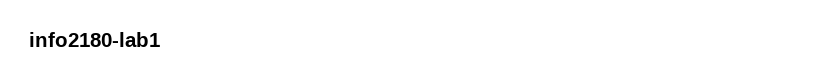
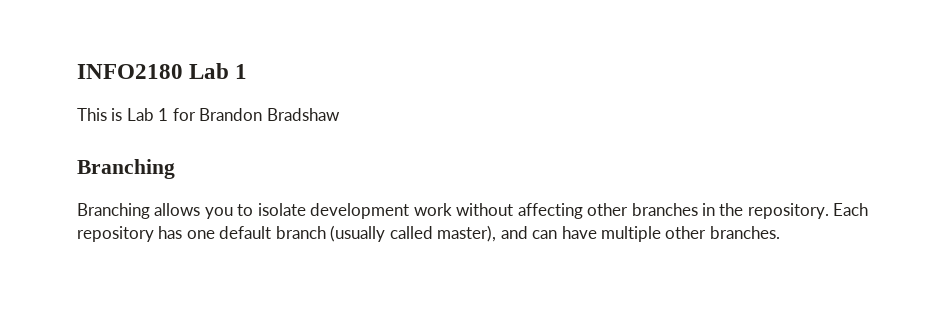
[29,32,160,47] info2180-lab1 -> [77,63,248,79] [77,108,340,121] [77,159,175,179] [77,203,869,219] [77,225,780,242] INFO2180 Lab 1 // This is Lab 1 for Brandon Bradshaw // Branching // Branching allows you to isolate development work without affecting other branches in the repository. Each repository has one default branch (usually called master), and can have multiple other branches.

